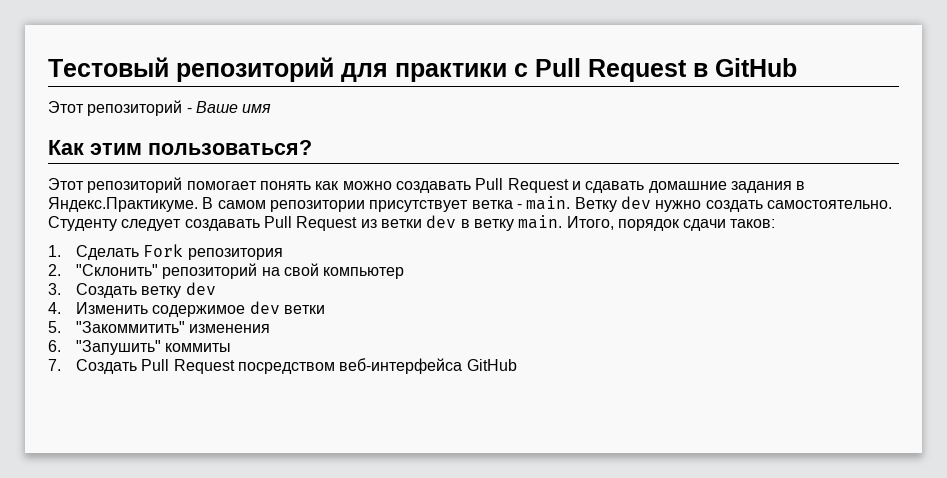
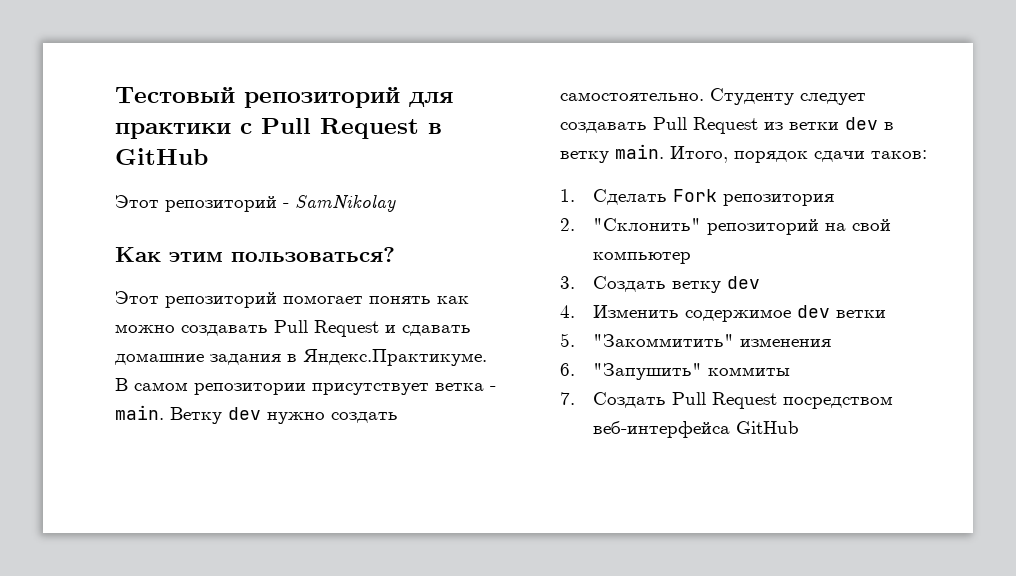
[195,101,272,113] Ваше имя -> [295,195,396,212] SamNikolay

